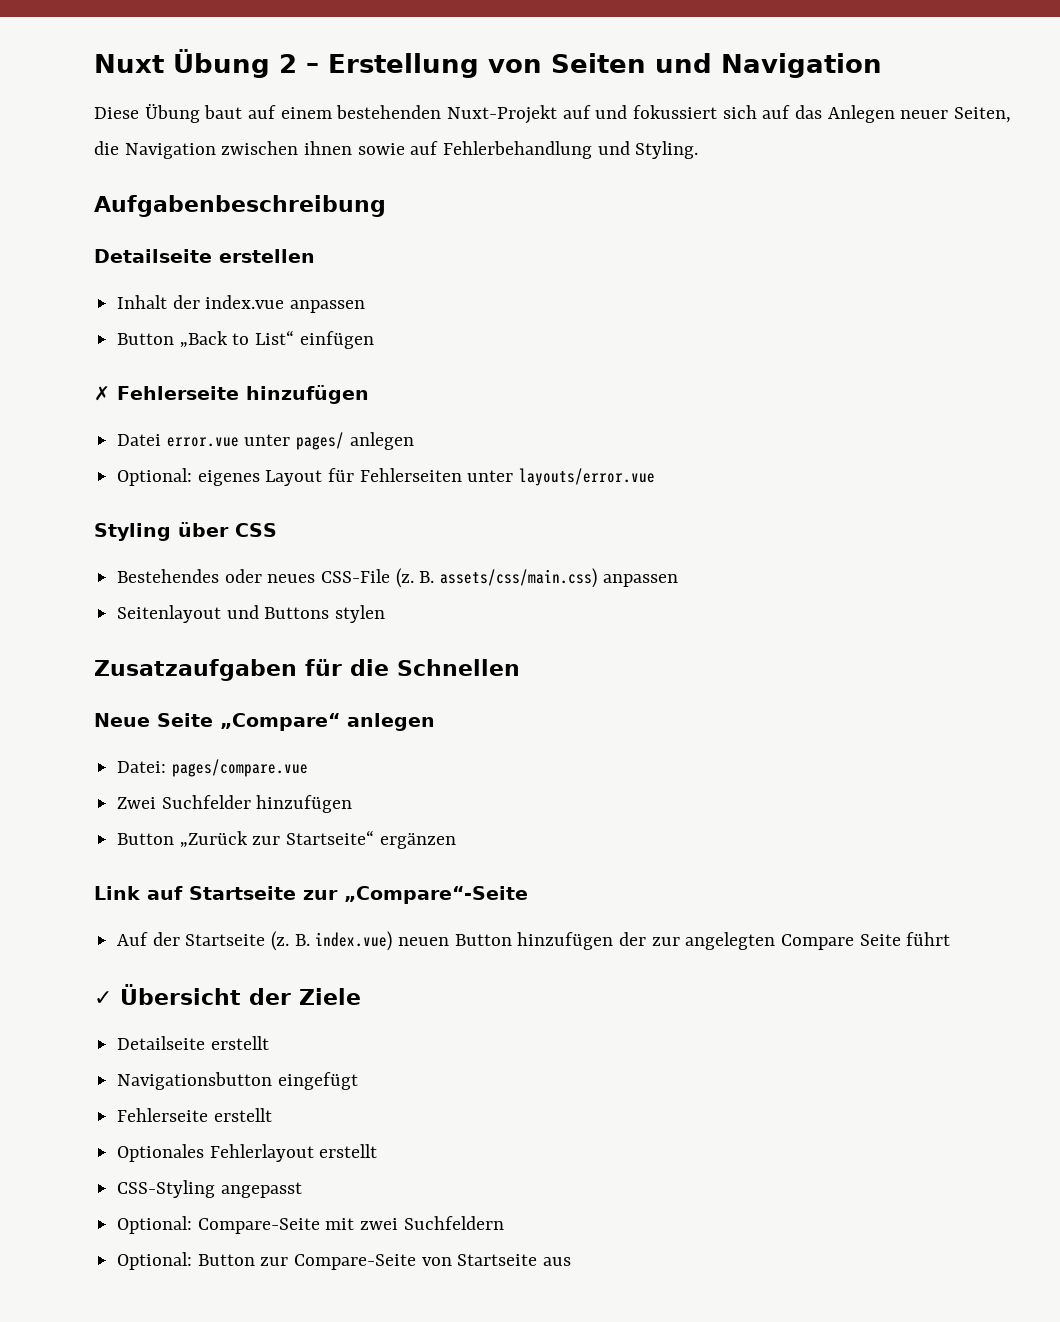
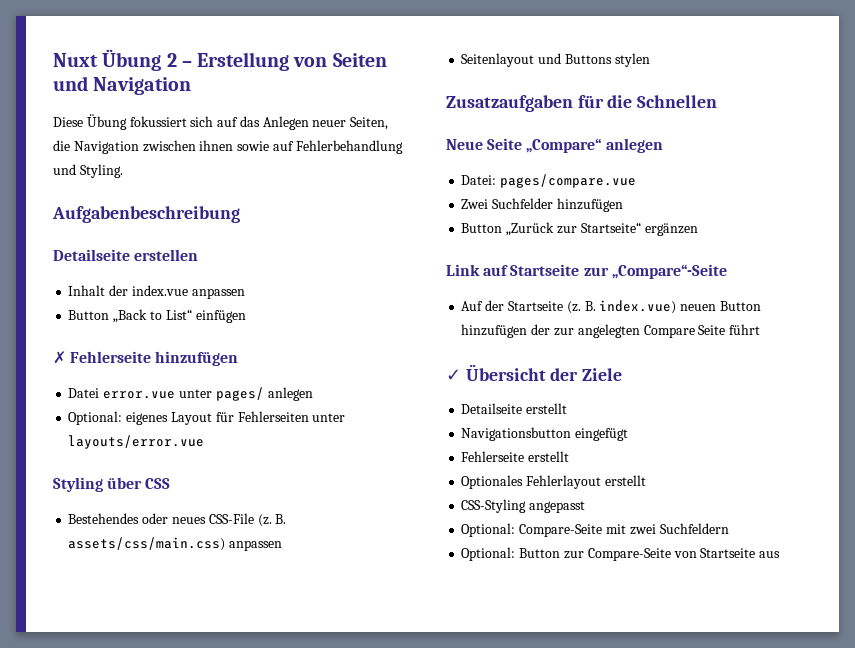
[204,105,628,124] baut auf einem bestehenden Nuxt-Projekt auf und -> (127, 122) none

